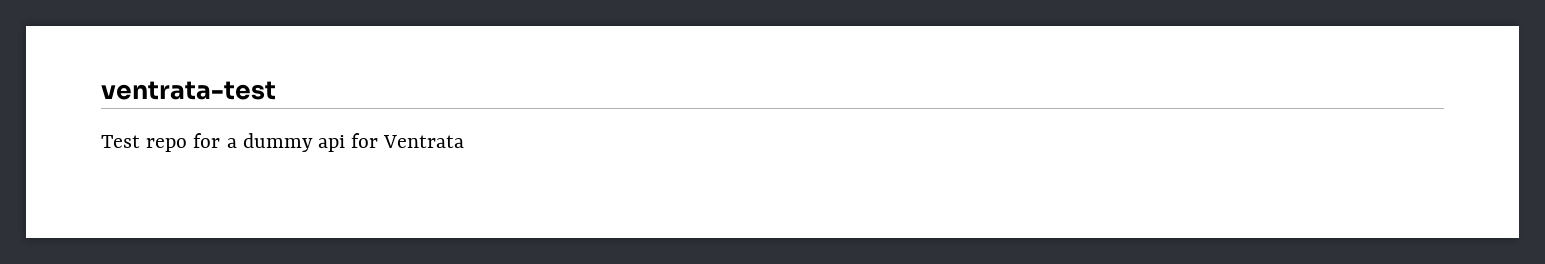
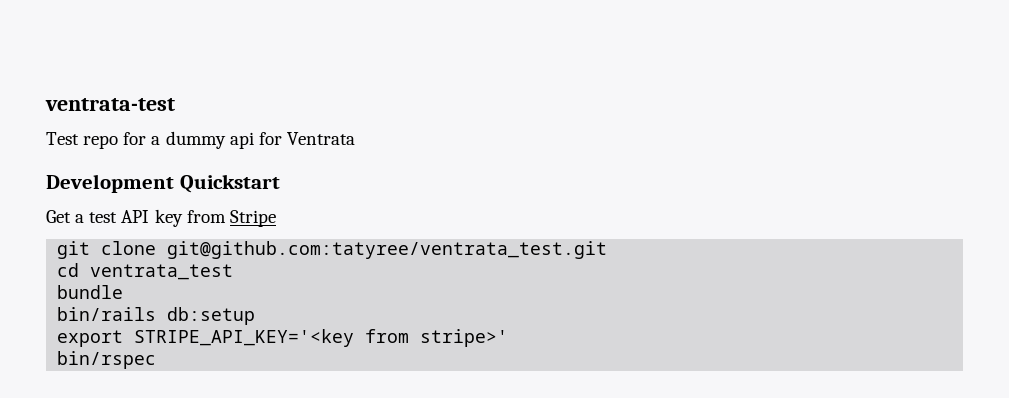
(465, 141) none -> [46,174,280,193] [46,209,276,227] [57,241,608,259] [57,263,234,280] [57,285,124,299] [57,307,256,325] [57,329,509,347] [57,351,157,369] // Development Quickstart // Get a test API key from Stripe // git clone git@github.com:tatyree/ventrata_test.git // cd ventrata_test // bundle // bin/rails db:setup // export STRIPE_API_KEY='<key from stripe>' // bin/rspec

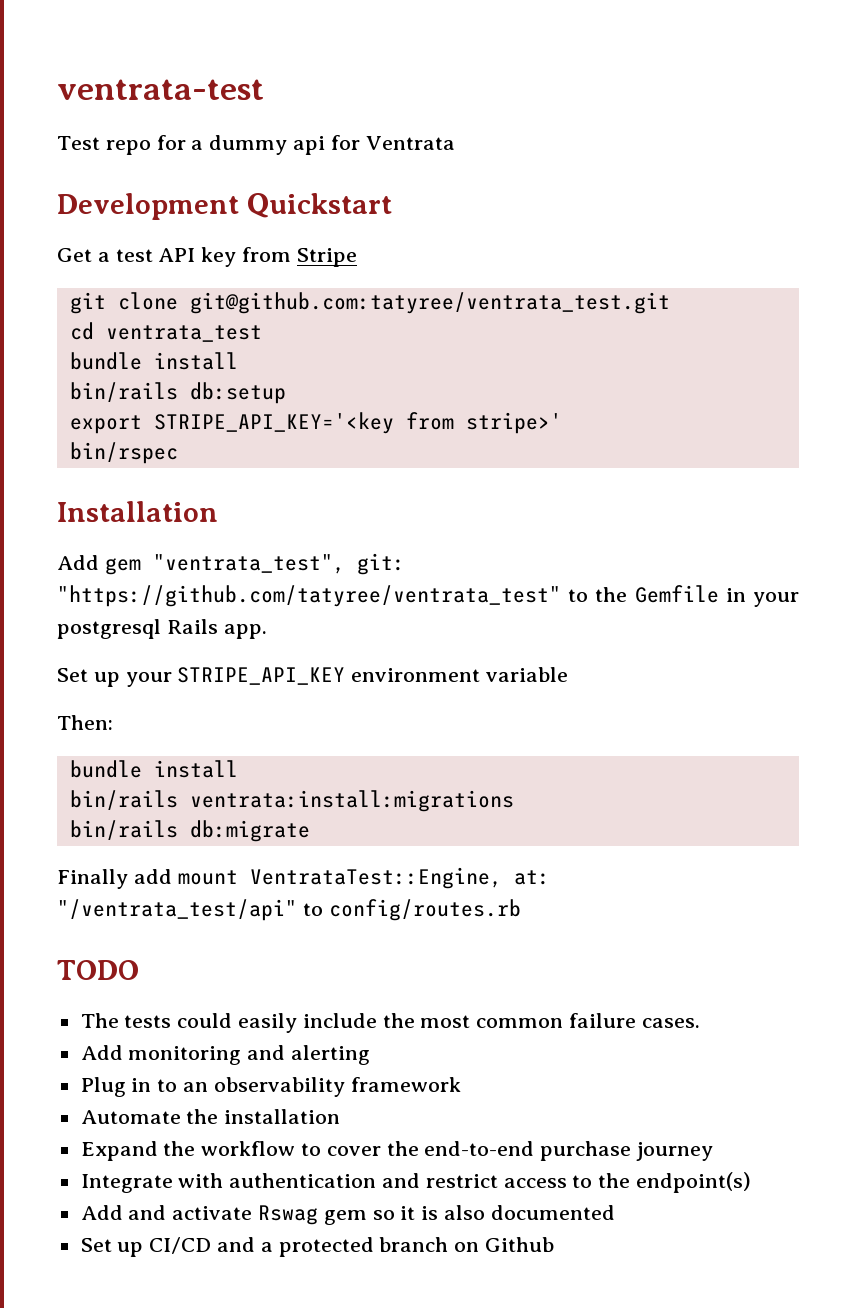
(124, 292) none -> [153,352,238,370] install
(157, 360) none -> [57,501,218,522] [57,553,405,575] [57,585,800,607] [57,619,267,639] [57,667,569,687] [57,715,113,730] [69,760,238,778] [69,790,514,812] [69,820,310,842] [57,867,550,889] [57,899,521,921] [57,960,139,980] [80,1013,700,1033] [80,1045,371,1065] [80,1077,461,1097] [80,1109,341,1124] [80,1141,714,1161] [80,1172,752,1193] [80,1205,615,1225] [80,1237,555,1257] // Installation // Add gem "ventrata_test", git: "https://github.com/tatyree/ventrata_test" to the Gemfile in your postgresql Rails app. // Set up your STRIPE_API_KEY environment variable // Then: // bundle install // bin/rails ventrata:install:migrations // bin/rails db:migrate // Finally add mount VentrataTest::Engine, at: "/ventrata_test/api" to config/routes.rb // TODO // The tests could easily include the most common failure cases. // Add monitoring and alerting // Plug in to an observability framework // Automate the installation // Expand the workflow to cover the end-to-end purchase journey // Integrate with authentication and restrict access to the endpoint(s) // Add and activate Rswag gem so it is also documented // Set up CI/CD and a protected branch on Github

